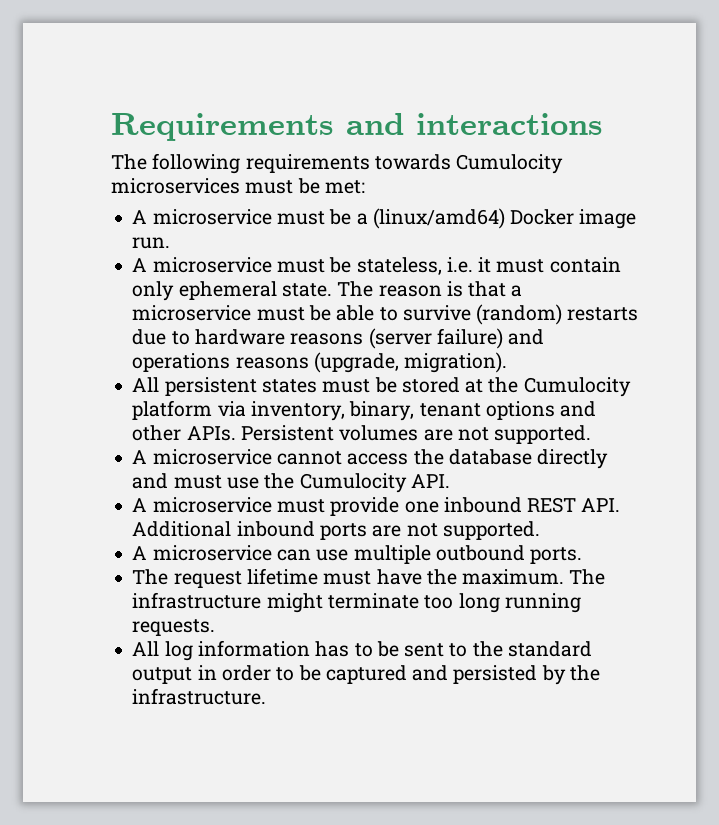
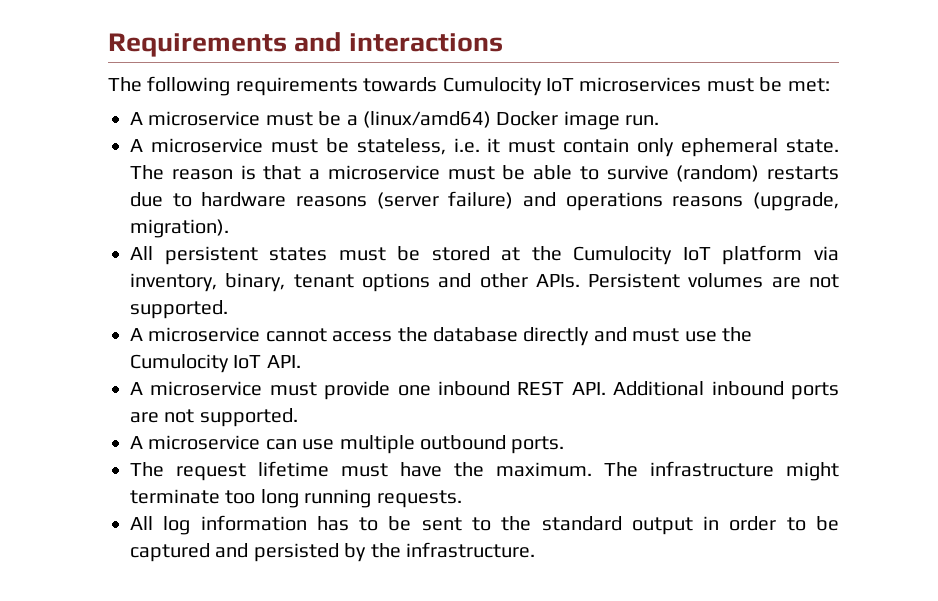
(564, 164) none -> [546,78,574,92] IoT
(631, 387) none -> [682,247,711,261] IoT
(407, 483) none -> [233,355,262,369] IoT

